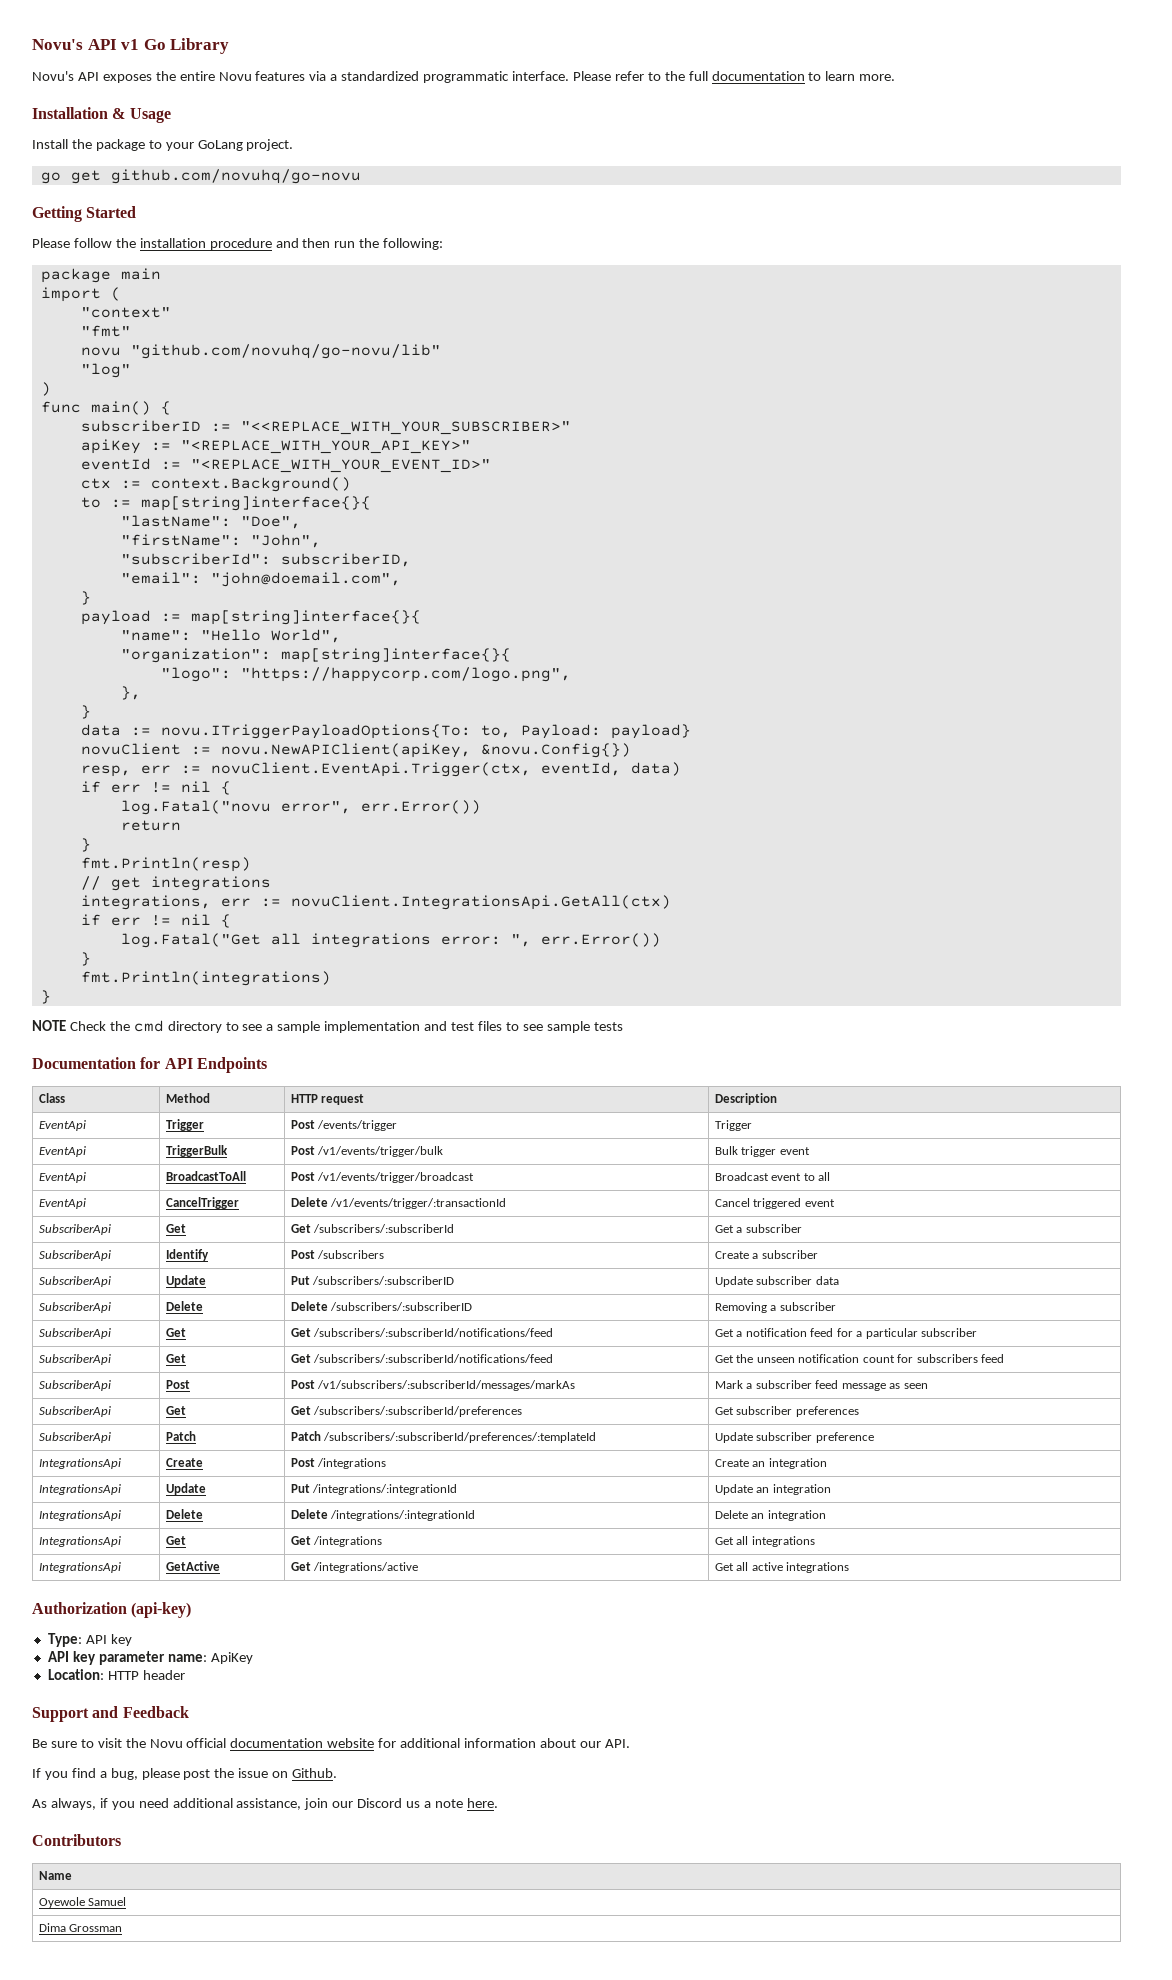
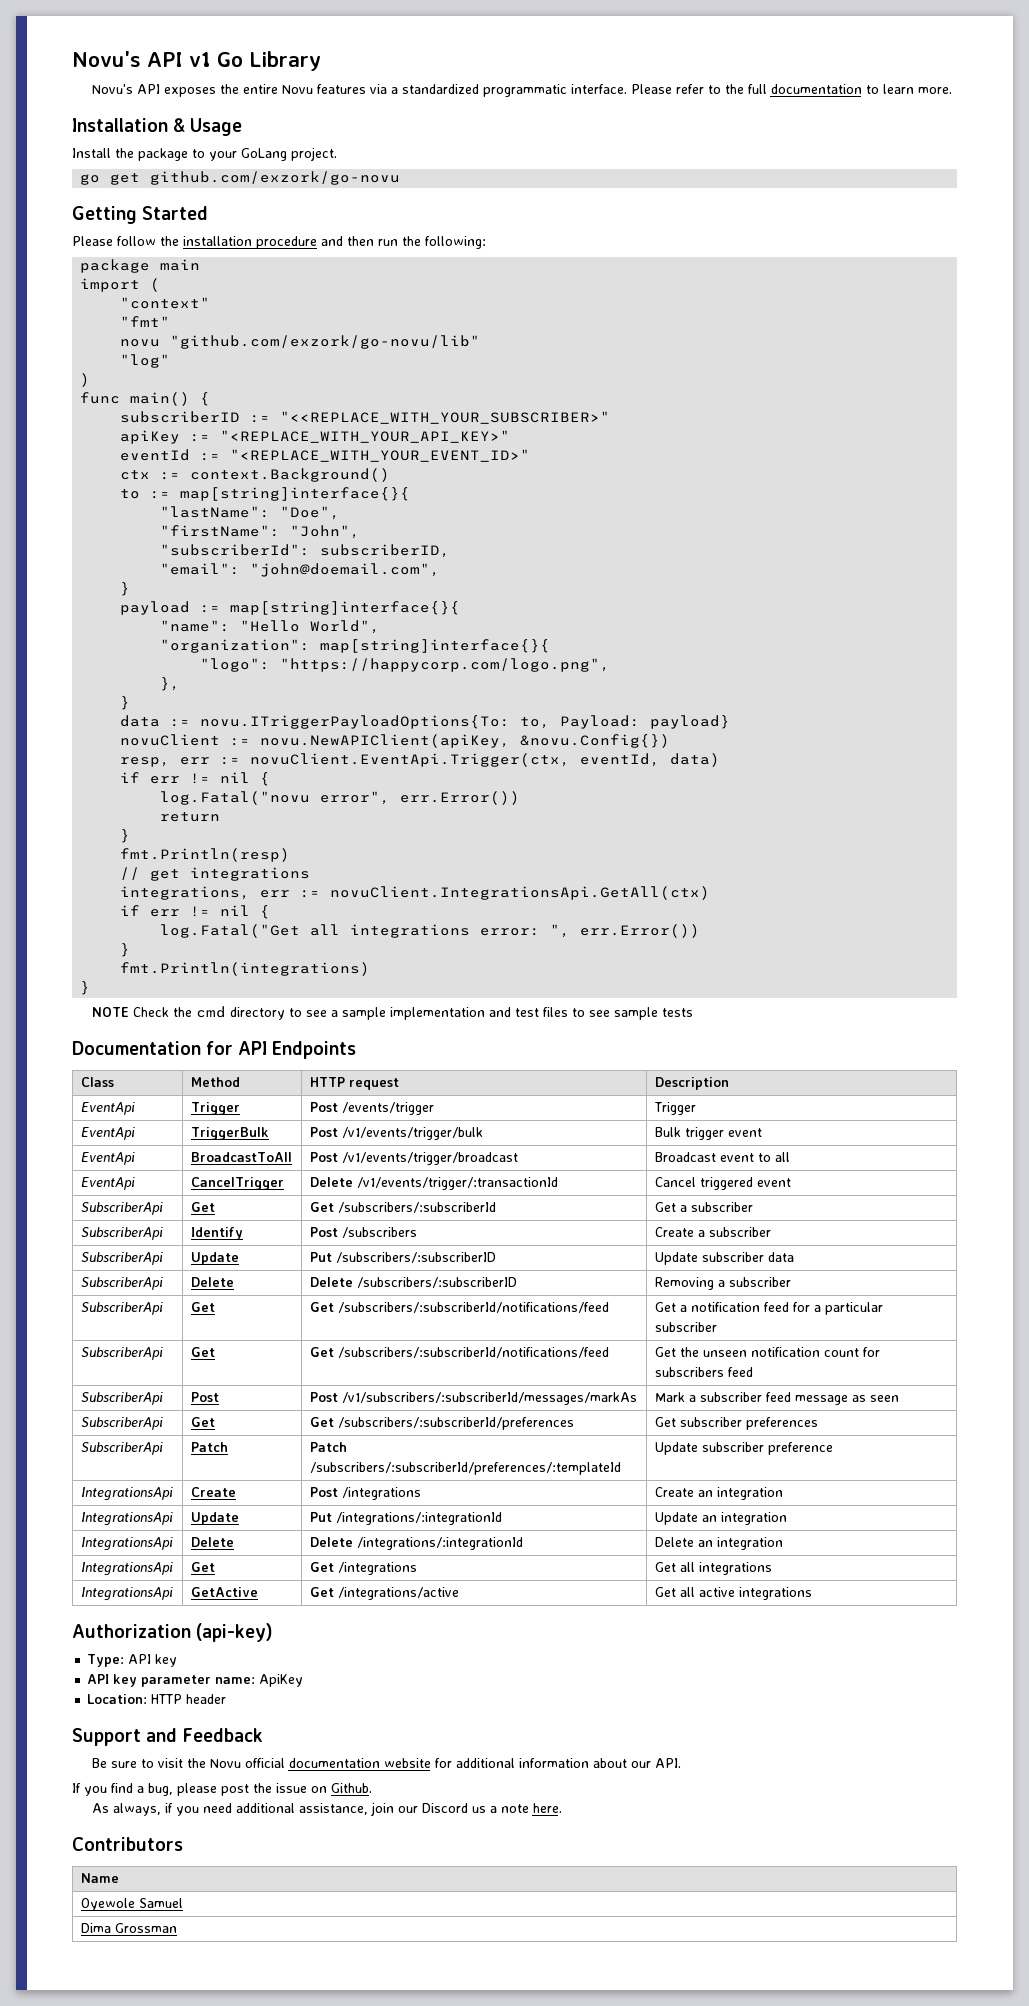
[110,169,361,184] github.com/novuhq/go-novu -> [150,171,401,185] github.com/exzork/go-novu
[130,344,441,359] "github.com/novuhq/go-novu/lib" -> [170,335,481,349] "github.com/exzork/go-novu/lib"

